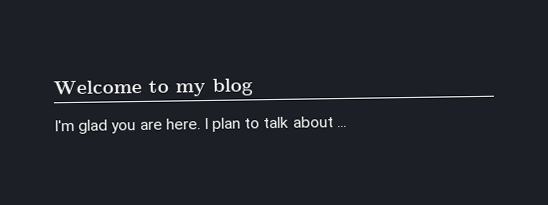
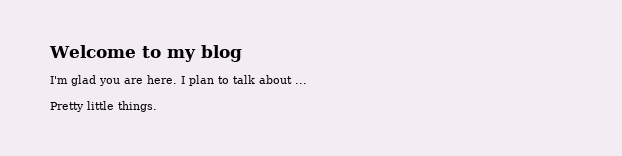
(347, 126) none -> [50,101,157,112] // Pretty little things.

